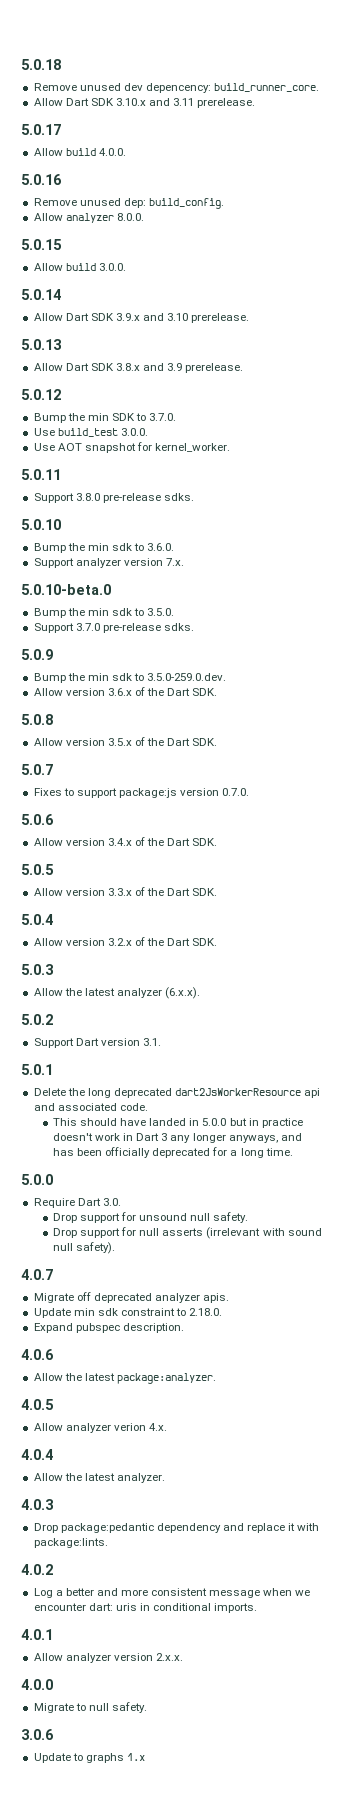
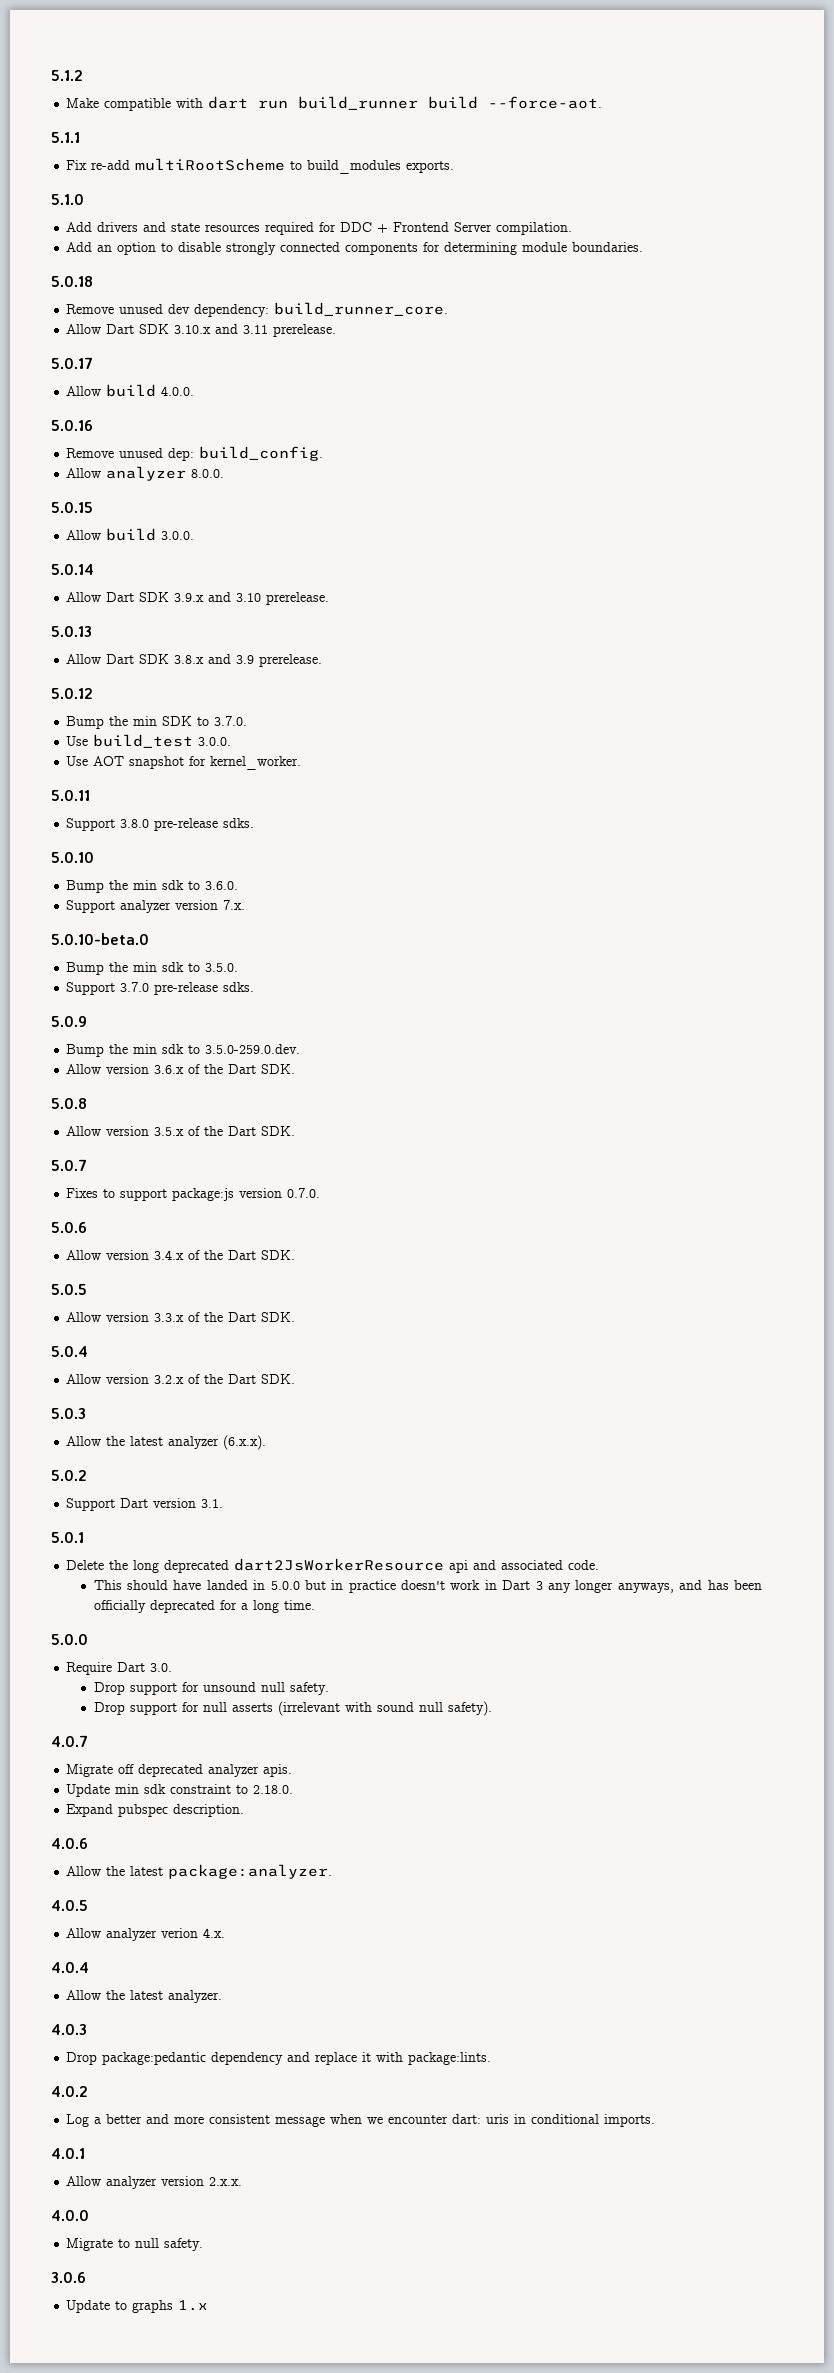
(21, 64) none -> [51,70,83,81] [66,96,603,111] [51,132,80,143] [66,158,455,174] [51,194,84,205] [66,222,573,235] [66,242,644,255] 5.1.2 // Make compatible with dart run build_runner build --force-aot. // 5.1.1 // Fix re-add multiRootScheme to build_modules exports. // 5.1.0 // Add drivers and state resources required for DDC + Frontend Server compilation. // Add an option to disable strongly connected components for determining module boundaries. //
[145,83,211,93] depencency: -> [194,304,270,317] dependency:

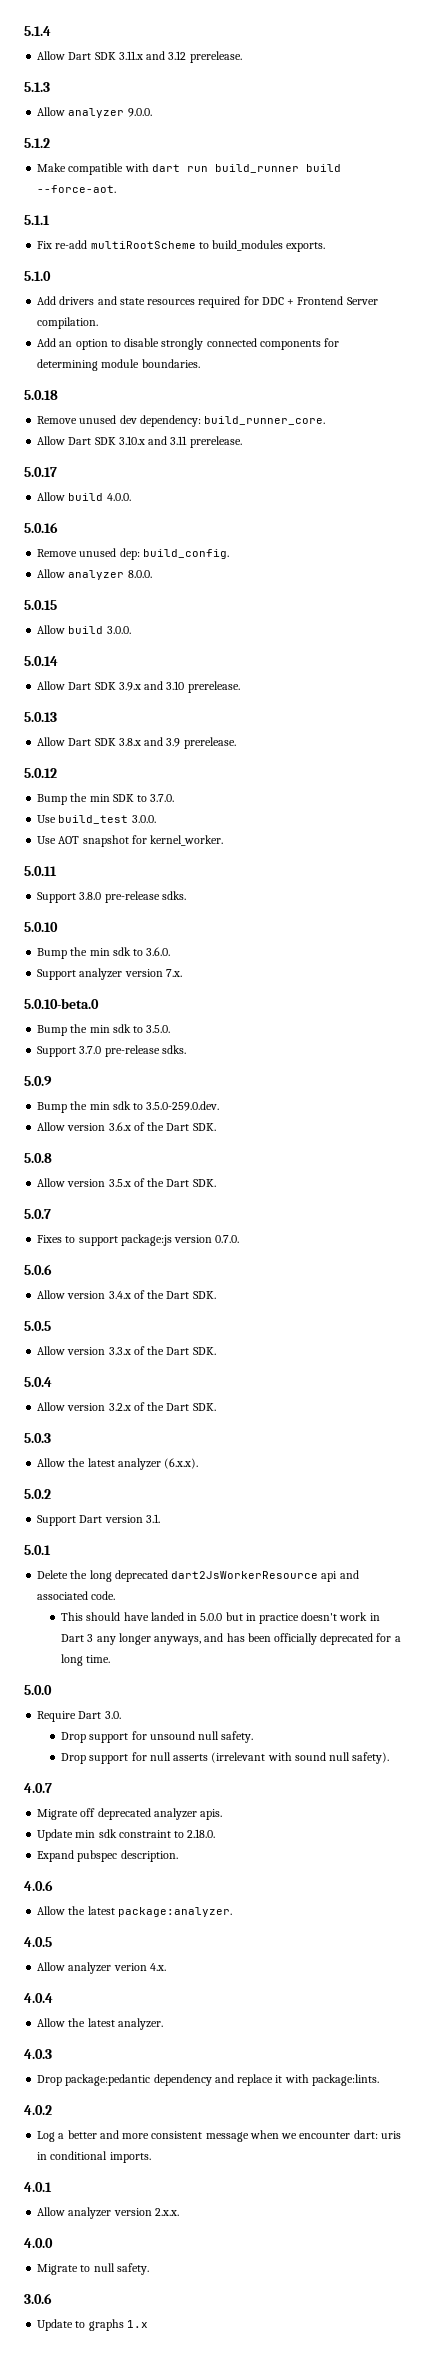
(51, 75) none -> [24,26,51,36] [37,51,242,63] [24,82,50,92] [37,107,152,118] 5.1.4 // Allow Dart SDK 3.11.x and 3.12 prerelease. // 5.1.3 // Allow analyzer 9.0.0. //

